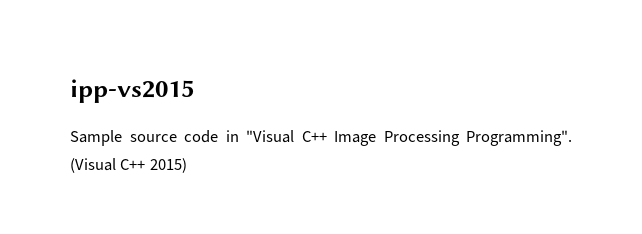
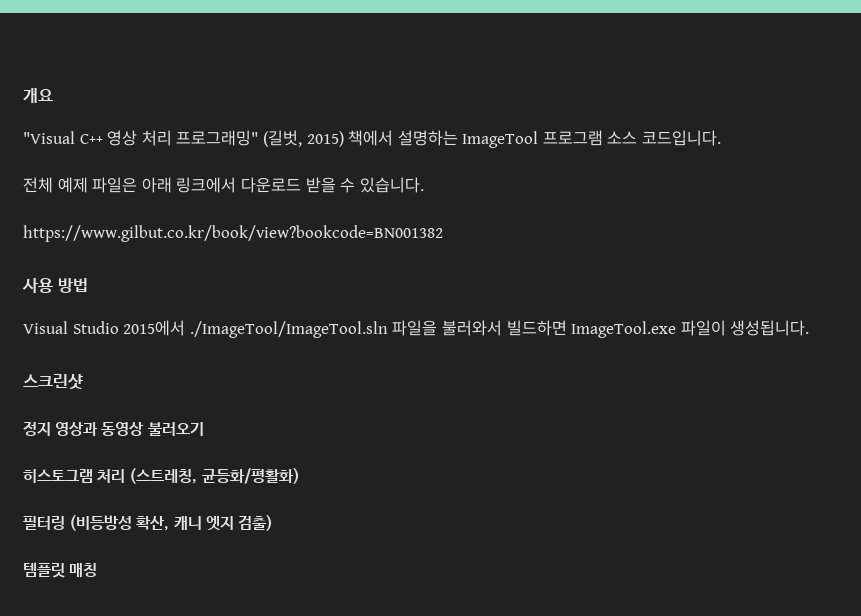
[70,79,194,103] [70,130,572,146] [70,158,187,173] ipp-vs2015 // Sample source code in "Visual C++ Image Processing Programming". (Visual C++ 2015) -> [23,88,53,103] [23,130,722,148] [23,177,424,193] [23,225,443,242] [22,278,88,293] [23,320,810,338] [23,374,83,389] [23,421,204,436] [23,468,300,484] [23,515,273,531] [23,562,98,578] 개요 // "Visual C++ 영상 처리 프로그래밍" (길벗, 2015) 책에서 설명하는 ImageTool 프로그램 소스 코드입니다. // 전체 예제 파일은 아래 링크에서 다운로드 받을 수 있습니다. // https://www.gilbut.co.kr/book/view?bookcode=BN001382 // 사용 방법 // Visual Studio 2015에서 ./ImageTool/ImageTool.sln 파일을 불러와서 빌드하면 ImageTool.exe 파일이 생성됩니다. // 스크린샷 // 정지 영상과 동영상 불러오기 // 히스토그램 처리 (스트레칭, 균등화/평활화) // 필터링 (비등방성 확산, 캐니 엣지 검출) // 템플릿 매칭

